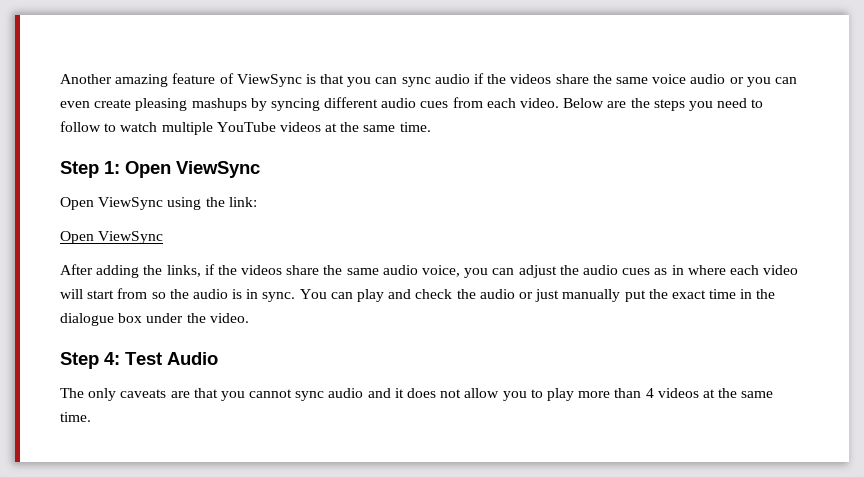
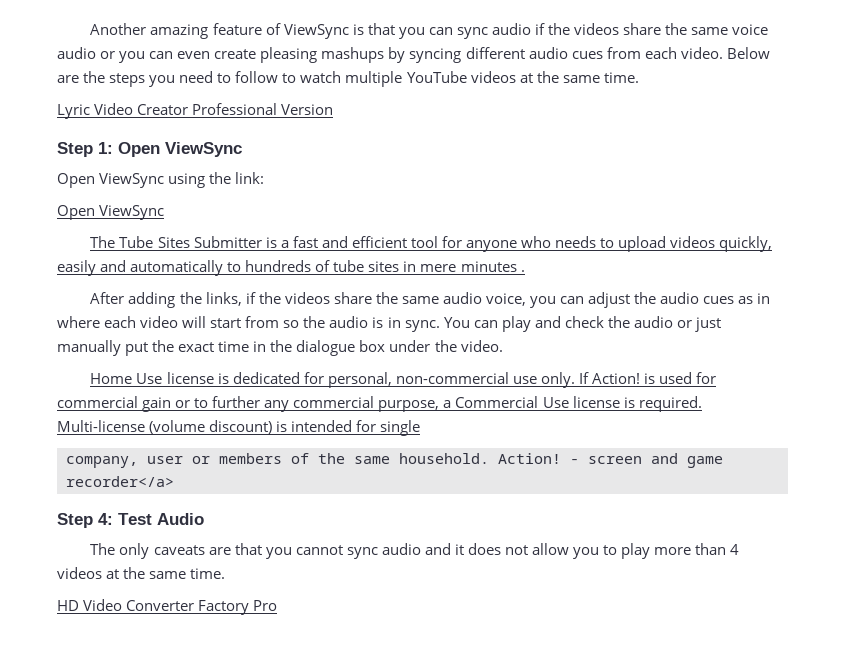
(431, 127) none -> [57,103,334,119] // Lyric Video Creator Professional Version
(164, 237) none -> [90,236,773,252] [57,260,525,276] // The Tube Sites Submitter is a fast and efficient tool for anyone who needs to upload videos quickly, easily and automatically to hundreds of tube sites in mere minutes .
(249, 318) none -> [90,372,717,388] [57,396,702,412] [57,420,421,436] [66,453,723,468] [66,476,174,487] // Home Use license is dedicated for personal, non-commercial use only. If Action! is used for commercial gain or to further any commercial purpose, a Commercial Use license is required. Multi-license (volume discount) is intended for single // company, user or members of the same household. Action! - screen and game recorder</a>
(91, 417) none -> [57,599,278,615] // HD Video Converter Factory Pro

